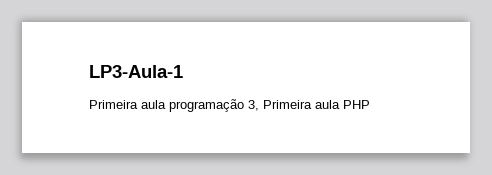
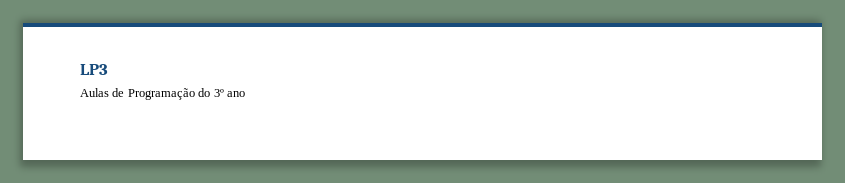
[89,65,183,78] [89,99,370,112] LP3-Aula-1 // Primeira aula programação 3, Primeira aula PHP -> [80,64,108,75] [80,88,245,100] LP3 // Aulas de Programação do 3º ano

